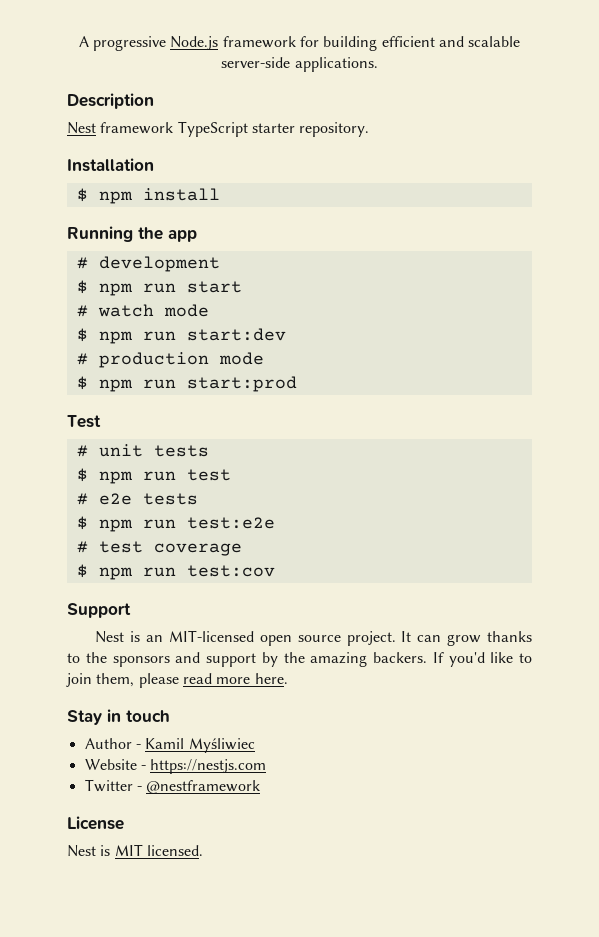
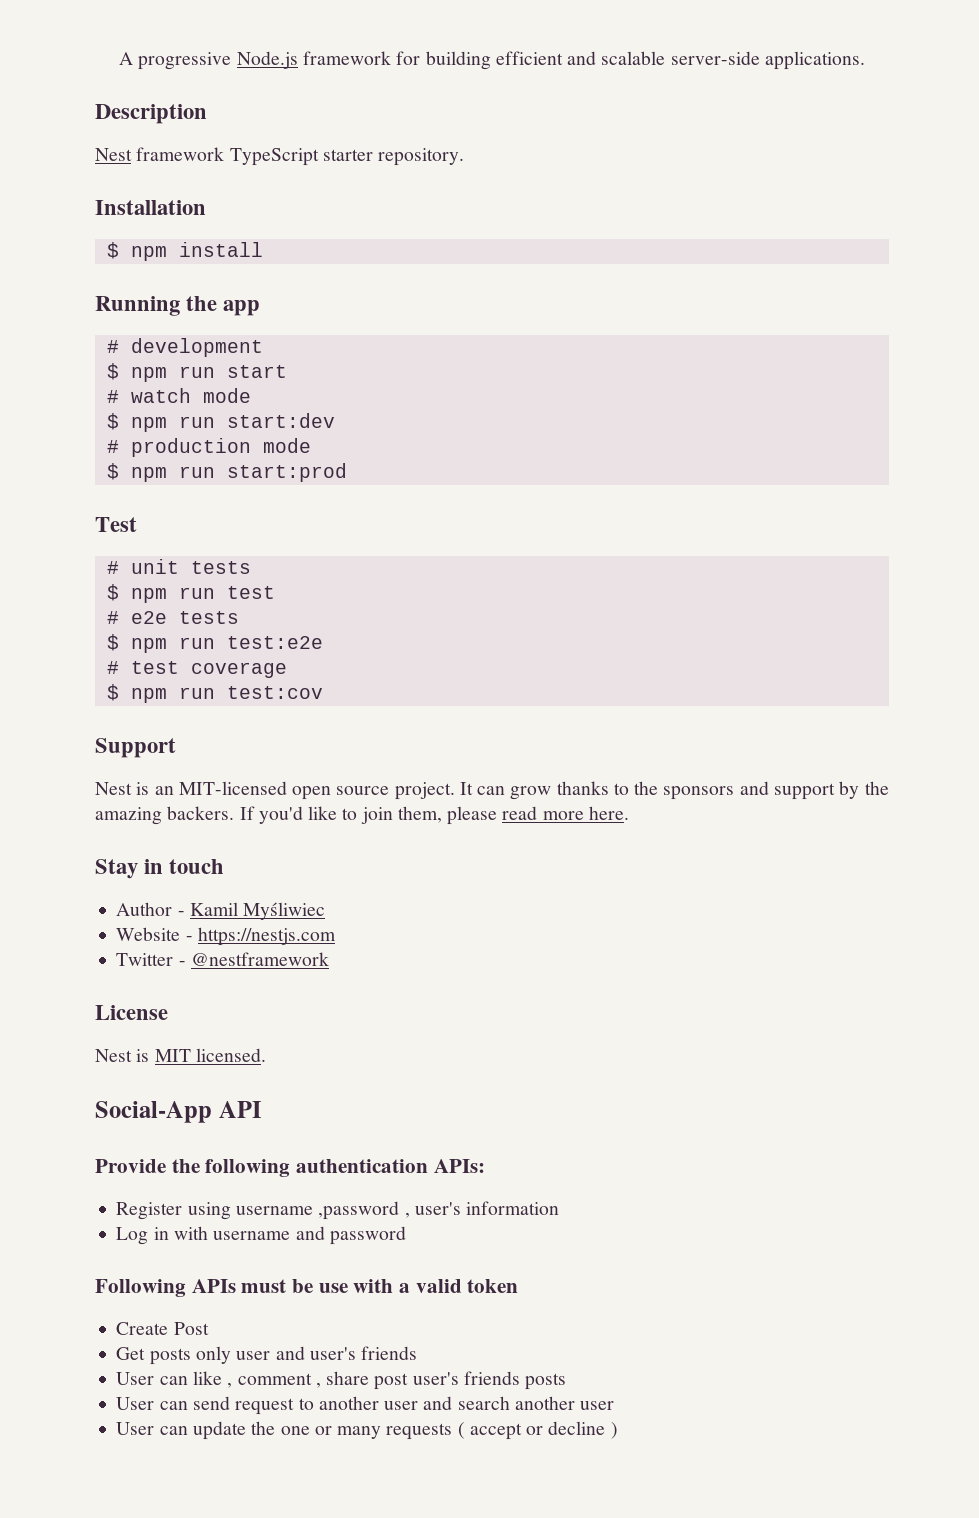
(203, 850) none -> [95,1101,262,1123] [95,1159,485,1177] [116,1201,560,1220] [116,1226,406,1245] [95,1279,519,1297] [116,1322,209,1335] [116,1346,418,1365] [116,1371,567,1390] [116,1396,615,1415] [116,1421,618,1440] // Social-App API // Provide the following authentication APIs: // Register using username ,password , user's information // Log in with username and password // Following APIs must be use with a valid token // Create Post // Get posts only user and user's friends // User can like , comment , share post user's friends posts // User can send request to another user and search another user // User can update the one or many requests ( accept or decline )

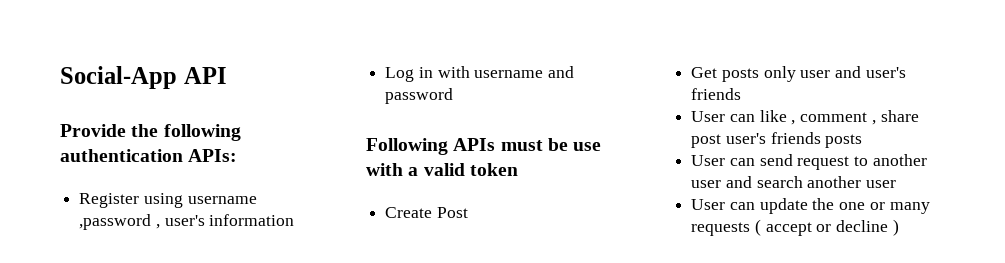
[119,51,865,70] [95,104,207,124] [95,147,465,166] [95,200,206,215] [106,242,263,261] [95,296,261,316] [106,338,263,357] [106,363,287,382] [106,388,251,403] [106,413,335,432] [106,438,311,457] [106,463,347,482] [95,517,137,532] [106,559,251,574] [106,584,275,603] [106,611,239,624] [106,634,323,653] [106,661,287,678] [106,684,323,703] [95,738,176,758] [95,781,889,800] [95,806,629,825] [95,859,225,879] [116,902,326,920] [116,927,336,946] [116,952,329,966] [95,1005,168,1020] [95,1048,266,1062] A progressive Node.js framework for building efficient and scalable server-side applications. // Description // Nest framework TypeScript starter repository. // Installation // $ npm install // Running the app // # development // $ npm run start // # watch mode // $ npm run start:dev // # production mode // $ npm run start:prod // Test // # unit tests // $ npm run test // # e2e tests // $ npm run test:e2e // # test coverage // $ npm run test:cov // Support // Nest is an MIT-licensed open source project. It can grow thanks to the sponsors and support by the amazing backers. If you'd like to join them, please read more here. // Stay in touch // Author - Kamil Myśliwiec // Website - https://nestjs.com // Twitter - @nestframework // License // Nest is MIT licensed. // -> (60, 77) none

